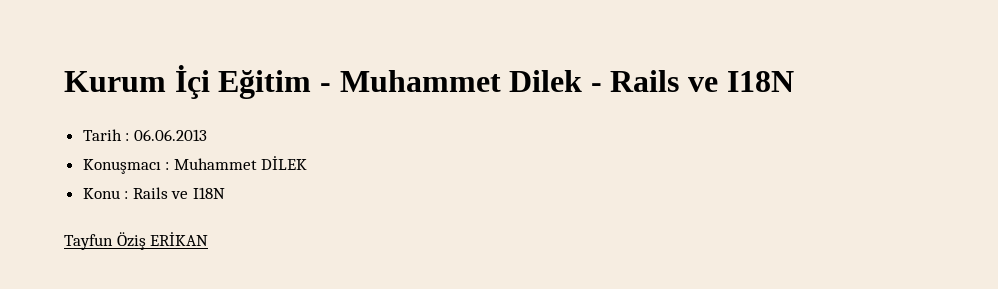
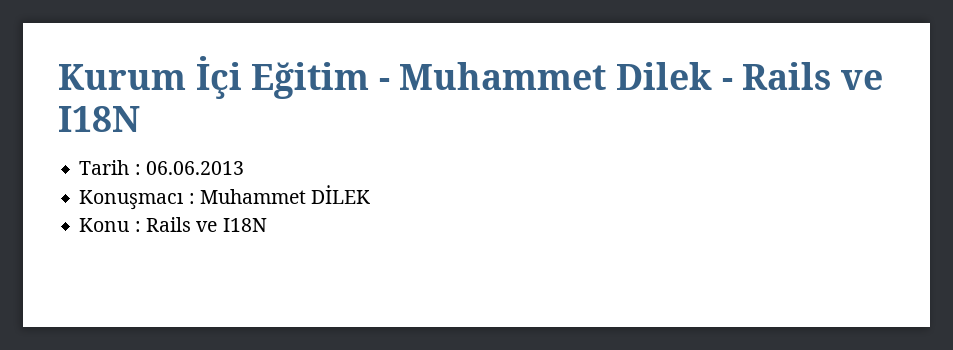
[64,232,209,250] // Tayfun Öziş ERİKAN -> (267, 225) none

